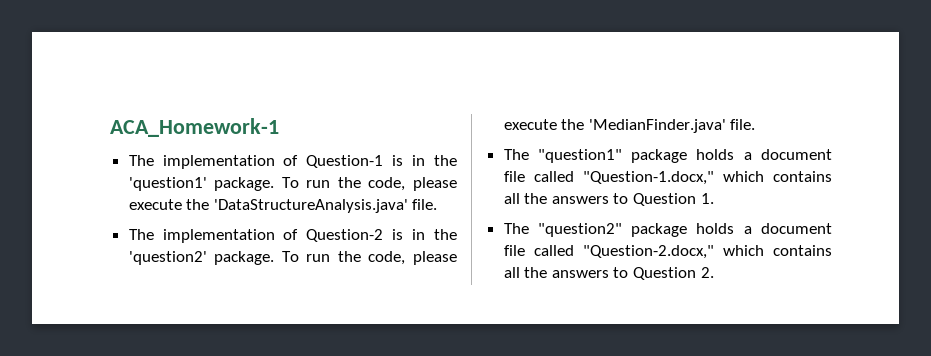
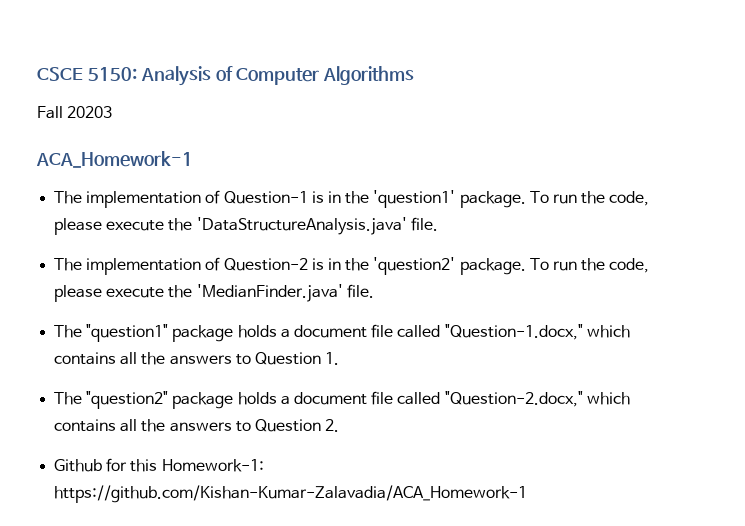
(110, 127) none -> [37,66,415,86] [37,106,113,119] CSCE 5150: Analysis of Computer Algorithms // Fall 20203 //
(714, 272) none -> [54,458,264,472] [54,485,528,503] // Github for this Homework-1: https://github.com/Kishan-Kumar-Zalavadia/ACA_Homework-1

